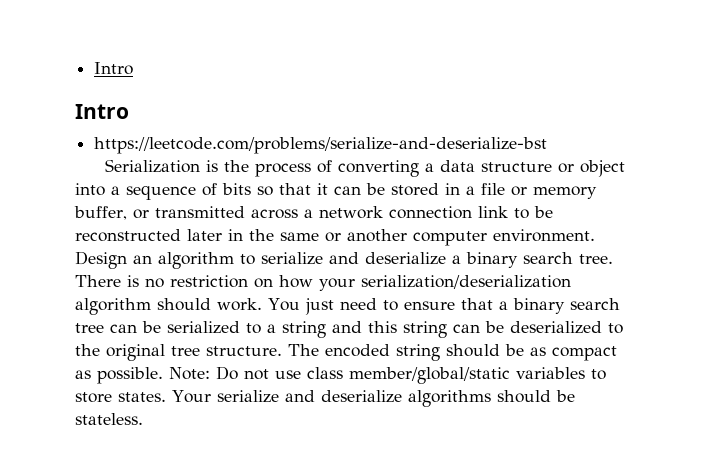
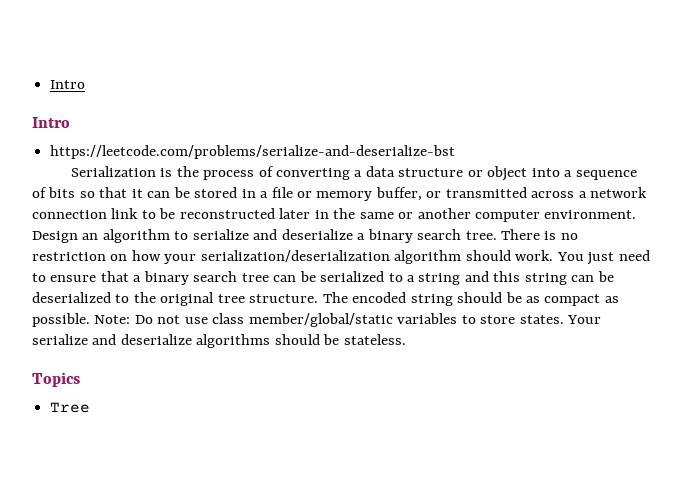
(143, 419) none -> [32,372,80,387] [50,402,91,413] // Topics // Tree

